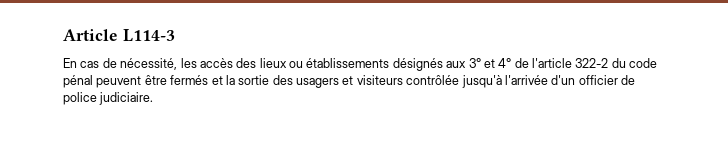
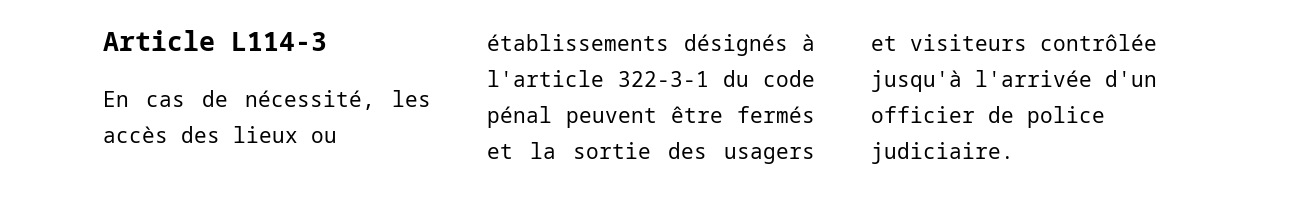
[446,58,609,68] aux 3° et 4° de l'article 322-2 -> [802,34,815,51] [487,70,709,87] à l'article 322-3-1

